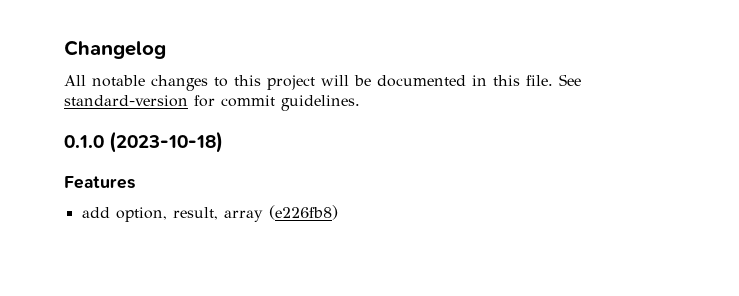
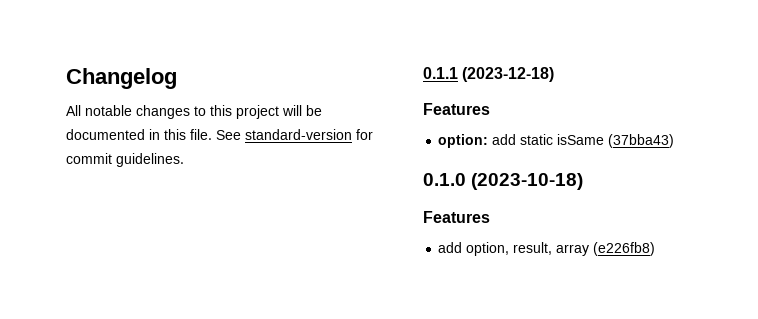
(360, 103) none -> [423,67,555,82] [423,103,490,115] [438,134,675,148] // 0.1.1 (2023-12-18) // Features // option: add static isSame (37bba43)

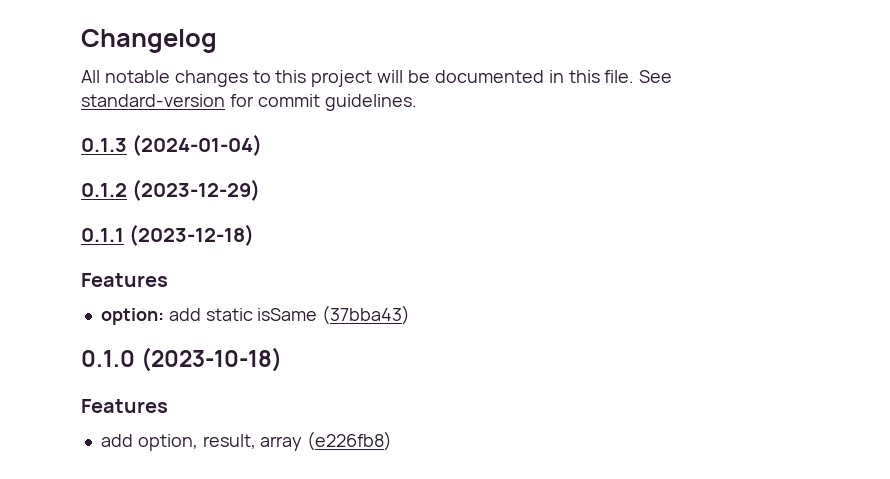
(184, 160) none -> [81,134,263,156] [81,179,261,201] // 0.1.3 (2024-01-04) // 0.1.2 (2023-12-29)

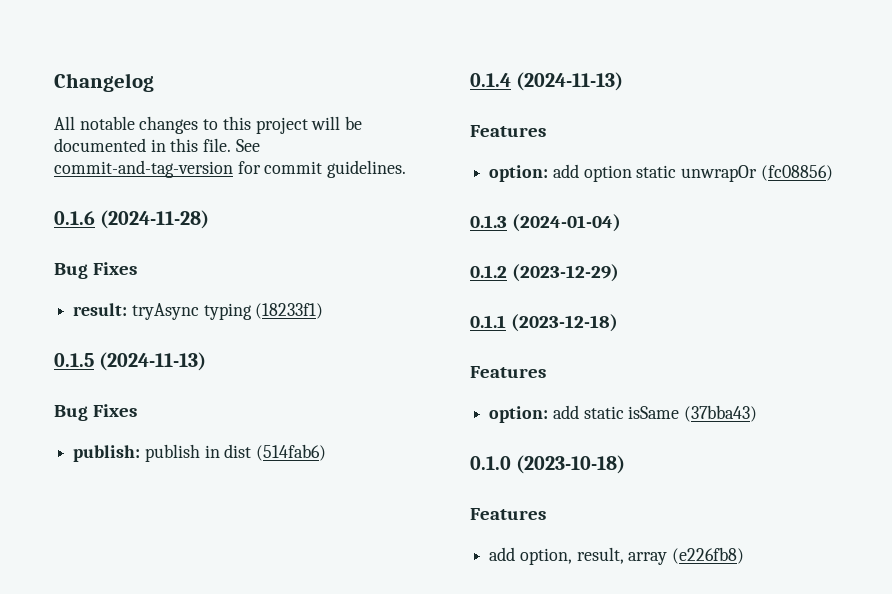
[81,94,225,107] standard-version -> [54,160,233,178] commit-and-tag-version
(417, 102) none -> [54,210,210,229] [54,262,137,279] [73,303,324,320] [54,352,207,371] [54,404,137,421] [73,444,327,462] [470,72,624,91] [470,125,546,137] [489,164,833,182] // 0.1.6 (2024-11-28) // Bug Fixes // result: tryAsync typing (18233f1) // 0.1.5 (2024-11-13) // Bug Fixes // publish: publish in dist (514fab6) // 0.1.4 (2024-11-13) // Features // option: add option static unwrapOr (fc08856)

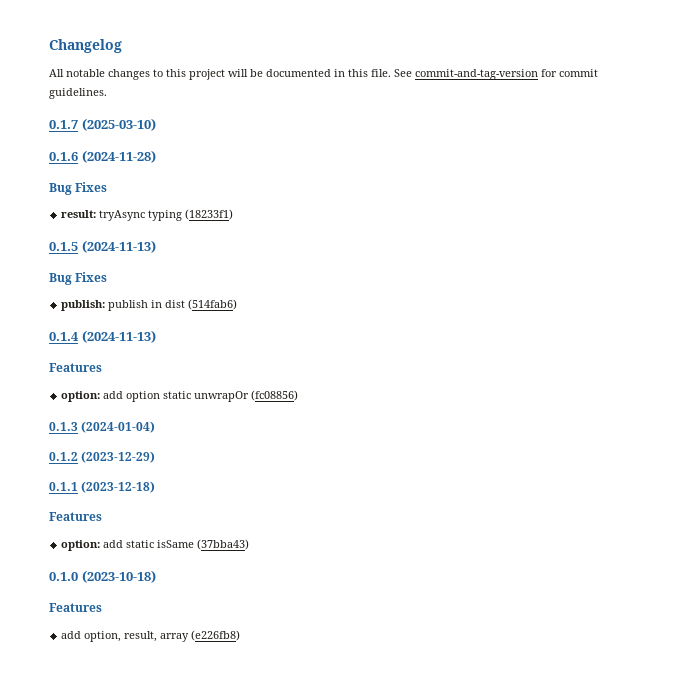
(407, 169) none -> [49,118,156,131] // 0.1.7 (2025-03-10)

